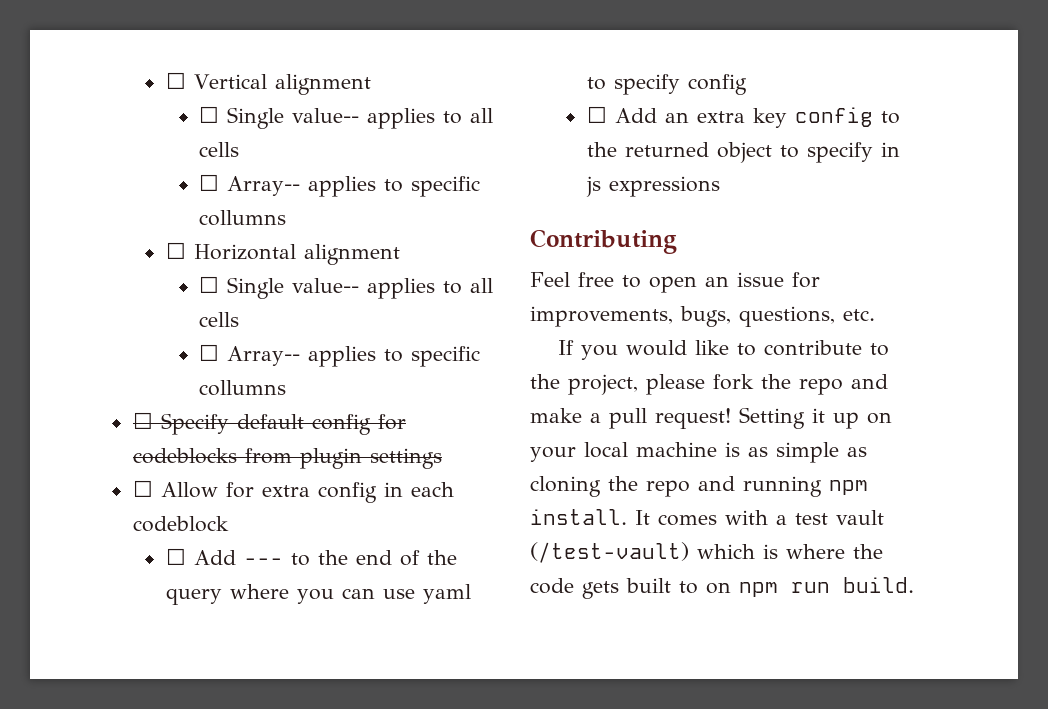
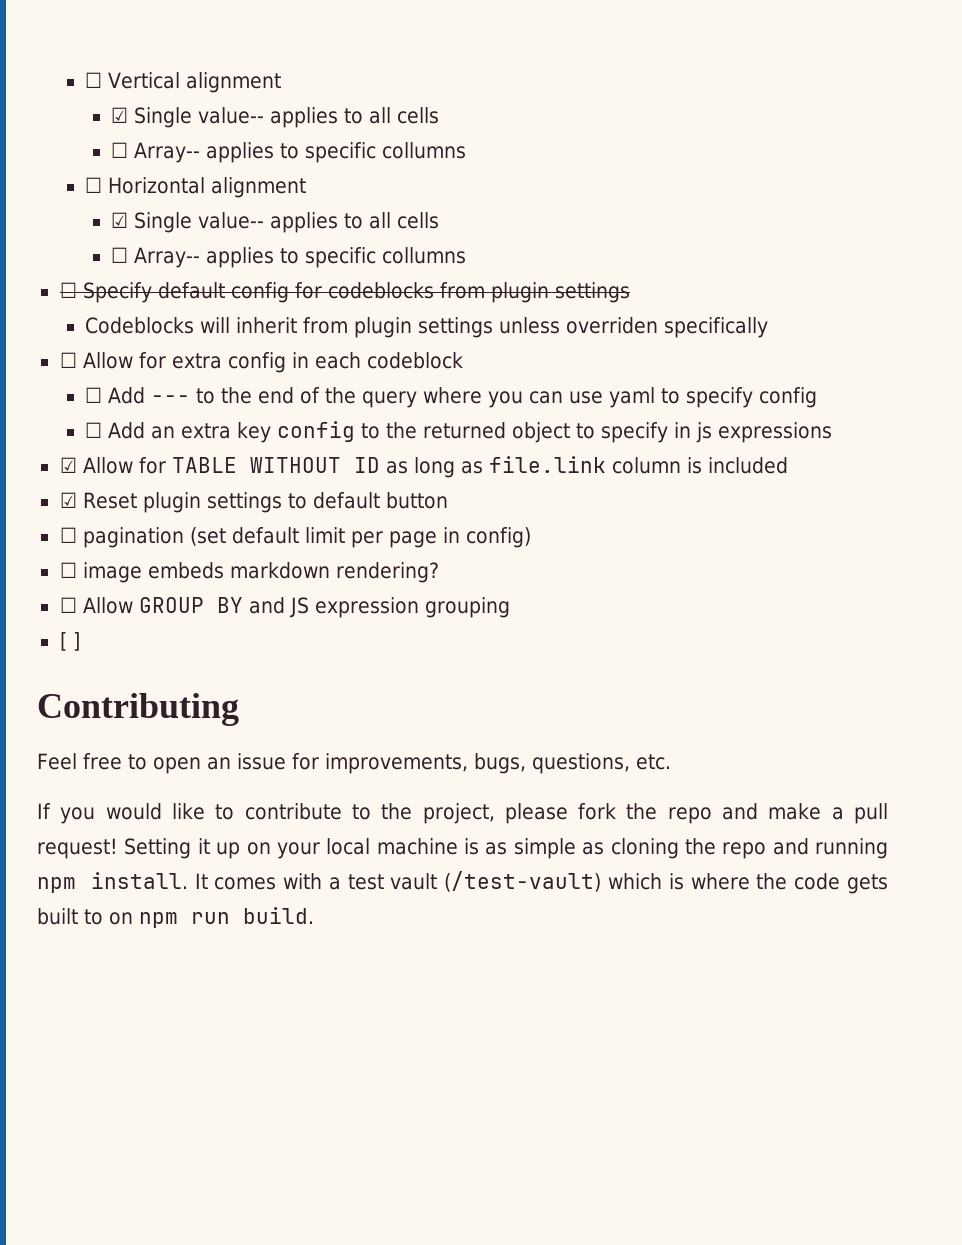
[198,106,219,123] ☐ -> [110,107,128,123] ☑
[198,276,219,293] ☐ -> [110,212,128,228] ☑
(442, 458) none -> [85,317,769,338] // Codeblocks will inherit from plugin settings unless overriden specifically
(720, 186) none -> [59,456,788,478] [59,492,448,513] [59,527,531,548] [59,562,439,583] [59,597,510,618] [59,632,80,651] // ☑ Allow for TABLE WITHOUT ID as long as file.link column is included // ☑ Reset plugin settings to default button // ☐ pagination (set default limit per page in config) // ☐ image embeds markdown rendering? // ☐ Allow GROUP BY and JS expression grouping // [ ]

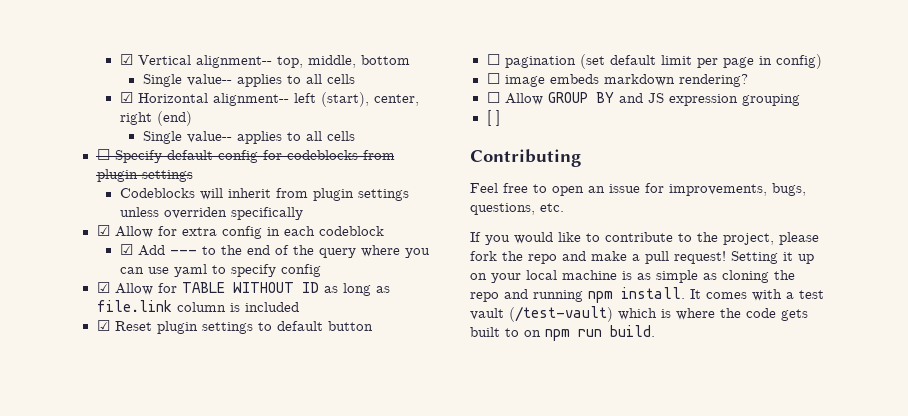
[85,72,282,93] [110,107,439,128] [110,142,466,163] [85,177,307,198] [110,212,439,233] [110,247,466,268] ☐ Vertical alignment // ☑ Single value-- applies to all cells // ☐ Array-- applies to specific collumns // ☐ Horizontal alignment // ☑ Single value-- applies to all cells // ☐ Array-- applies to specific collumns -> [119,54,410,68] [142,74,355,87] [119,92,419,107] [119,111,192,126] [142,131,355,144] ☑ Vertical alignment-- top, middle, bottom // Single value-- applies to all cells // ☑ Horizontal alignment-- left (start), center, right (end) // Single value-- applies to all cells
[59,352,77,368] ☐ -> [96,225,110,236] ☑
[85,387,103,403] ☐ -> [119,244,133,255] ☑
[85,421,833,443] // ☐ Add an extra key config to the returned object to specify in js expressions -> (321, 270) none

